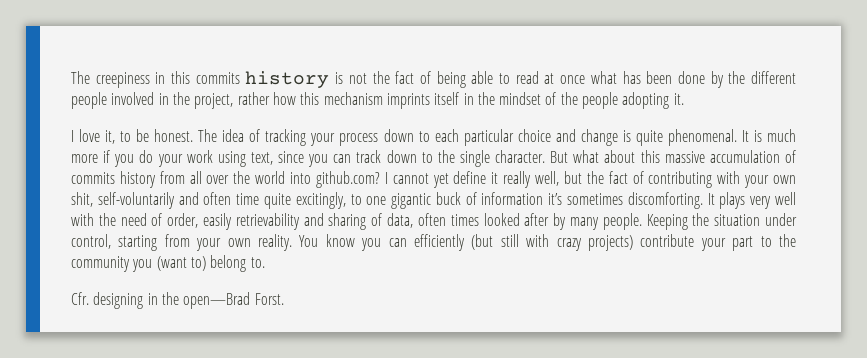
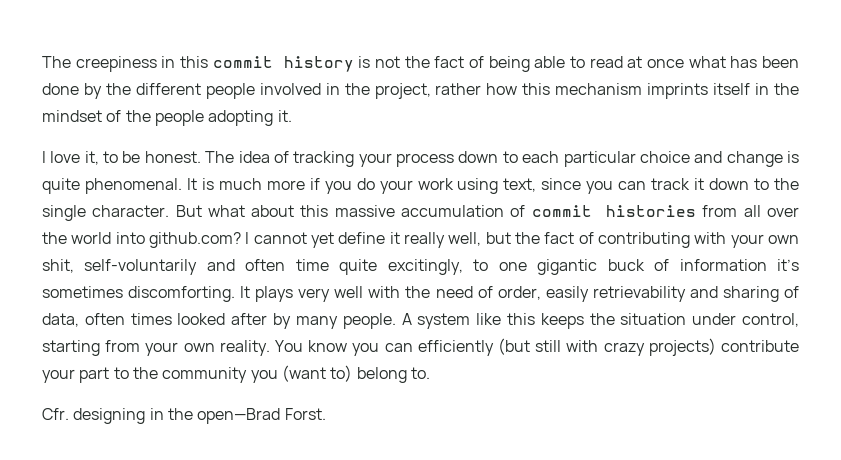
[195,72,240,84] commits -> [212,56,273,68] commit
(382, 156) none -> [694,178,705,190] it
[71,171,156,188] commits history -> [531,205,697,217] commit histories
[646,214,688,230] Keeping -> [401,313,584,329] A system like this keeps

